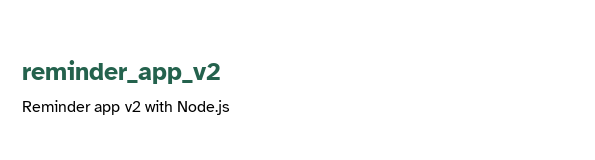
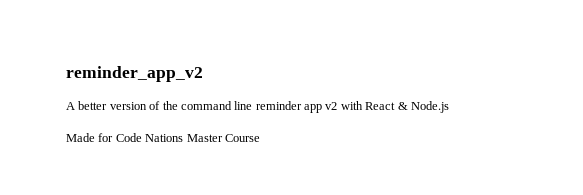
[22,100,91,112] Reminder -> [66,101,302,110] A better version of the command line reminder
(173, 106) none -> [365,102,408,110] React &
(231, 107) none -> [66,133,260,142] // Made for Code Nations Master Course

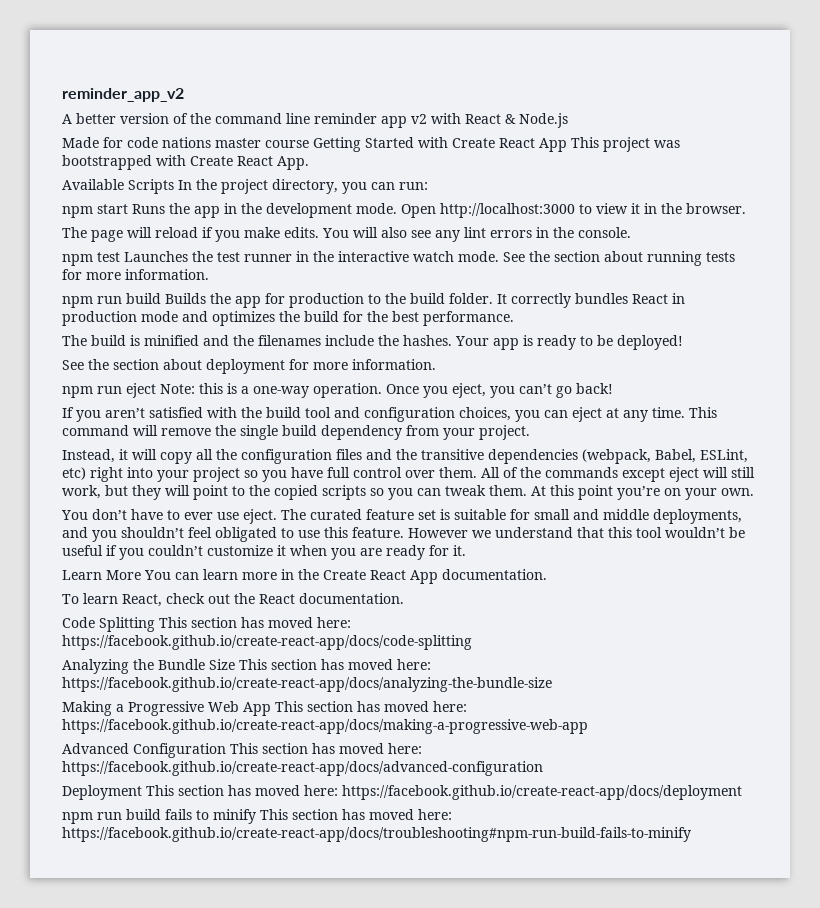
[115,133,260,142] Code Nations Master Course -> [127,137,680,152] [62,155,309,170] [62,179,428,194] [62,203,746,218] [62,227,631,242] [62,251,735,266] [62,269,209,280] [62,293,685,308] [62,311,514,326] [62,335,683,350] [62,359,436,374] [62,383,613,398] [62,407,717,422] [62,425,530,440] [62,449,748,464] [62,467,755,482] [62,485,754,500] [61,509,742,524] [62,527,745,542] [62,545,466,560] [62,569,547,584] [62,593,404,607] [62,617,351,632] [62,635,472,650] [62,659,431,674] [62,677,552,692] [62,701,467,716] [62,719,588,734] [62,743,422,758] [62,761,543,776] [62,785,742,800] [62,809,452,824] [62,827,691,842] code nations master course Getting Started with Create React App This project was bootstrapped with Create React App. // Available Scripts In the project directory, you can run: // npm start Runs the app in the development mode. Open http://localhost:3000 to view it in the browser. // The page will reload if you make edits. You will also see any lint errors in the console. // npm test Launches the test runner in the interactive watch mode. See the section about running tests for more information. // npm run build Builds the app for production to the build folder. It correctly bundles React in production mode and optimizes the build for the best performance. // The build is minified and the filenames include the hashes. Your app is ready to be deployed! // See the section about deployment for more information. // npm run eject Note: this is a one-way operation. Once you eject, you can’t go back! // If you aren’t satisfied with the build tool and configuration choices, you can eject at any time. This command will remove the single build dependency from your project. // Instead, it will copy all the configuration files and the transitive dependencies (webpack, Babel, ESLint, etc) right into your project so you have full control over them. All of the commands except eject will still work, but they will point to the copied scripts so you can tweak them. At this point you’re on your own. // You don’t have to ever use eject. The curated feature set is suitable for small and middle deployments, and you shouldn’t feel obligated to use this feature. However we understand that this tool wouldn’t be useful if you couldn’t customize it when you are ready for it. // Learn More You can learn more in the Create React App documentation. // To learn React, check out the React documentation. // Code Splitting This section has moved here: https://facebook.github.io/create-react-app/docs/code-splitting // Analyzing the Bundle Size This section has moved here: https://facebook.github.io/create-react-app/docs/analyzing-the-bundle-size // Making a Progressive Web App This section has moved here: https://facebook.github.io/create-react-app/docs/making-a-progressive-web-app // Advanced Configuration This section has moved here: https://facebook.github.io/create-react-app/docs/advanced-configuration // Deployment This section has moved here: https://facebook.github.io/create-react-app/docs/deployment // npm run build fails to minify This section has moved here: https://facebook.github.io/create-react-app/docs/troubleshooting#npm-run-build-fails-to-minify

